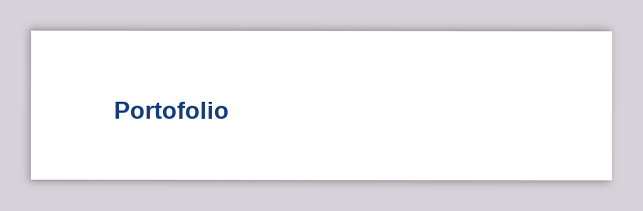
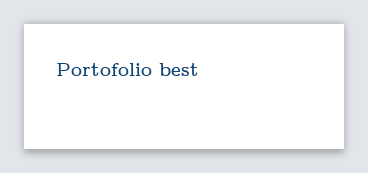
(230, 110) none -> [159,63,199,76] best

